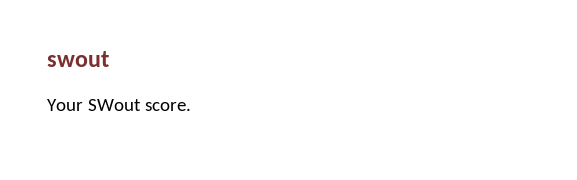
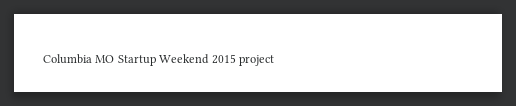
[47,51,109,67] [47,99,191,111] swout // Your SWout score. -> [43,54,274,66] Columbia MO Startup Weekend 2015 project

